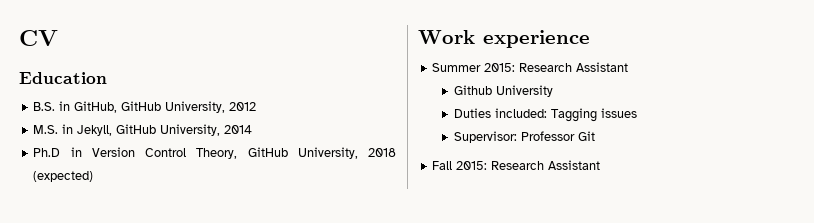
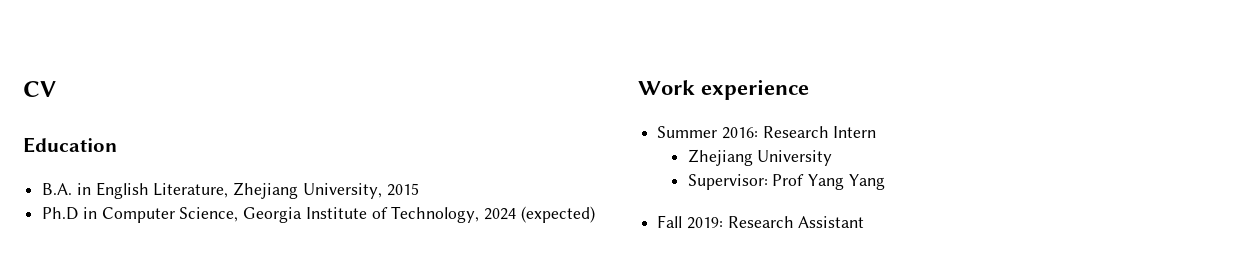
[33,101,257,113] [33,124,253,136] [33,147,396,159] [33,171,94,182] [418,30,590,48] [432,62,629,72] [454,85,554,97] [454,108,638,122] [454,131,596,143] [432,161,488,170] B.S. in GitHub, GitHub University, 2012 // M.S. in Jekyll, GitHub University, 2014 // Ph.D in Version Control Theory, GitHub University, 2018 (expected) // Work experience // Summer 2015: Research Assistant // Github University // Duties included: Tagging issues // Supervisor: Professor Git // Fall 2015: -> [42,182,419,199] [42,206,595,223] [638,79,809,100] [657,126,877,139] [687,149,833,166] [687,174,885,190] [657,215,723,229] B.A. in English Literature, Zhejiang University, 2015 // Ph.D in Computer Science, Georgia Institute of Technology, 2024 (expected) // Work experience // Summer 2016: Research Intern // Zhejiang University // Supervisor: Prof Yang Yang // Fall 2019:

